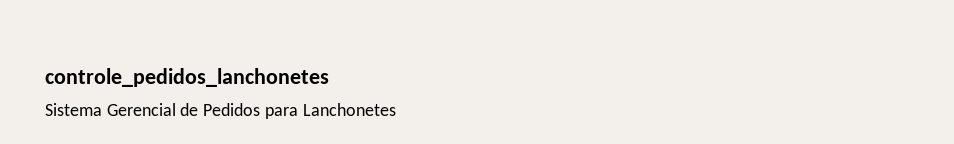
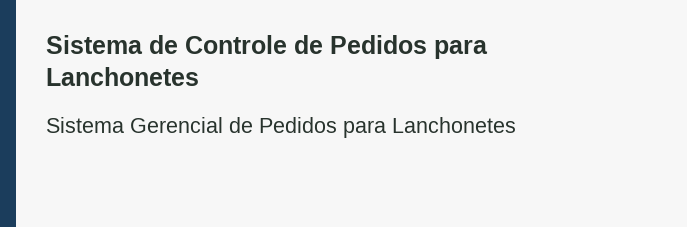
[45,68,329,87] controle_pedidos_lanchonetes -> [46,35,488,59] [46,67,199,86] Sistema de Controle de Pedidos para Lanchonetes

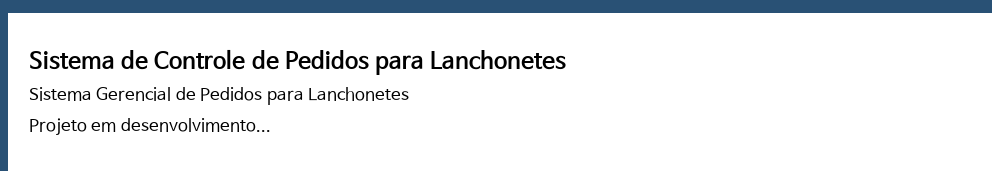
(516, 125) none -> [29,118,271,136] // Projeto em desenvolvimento...

